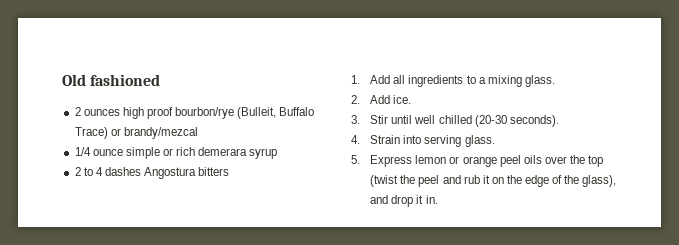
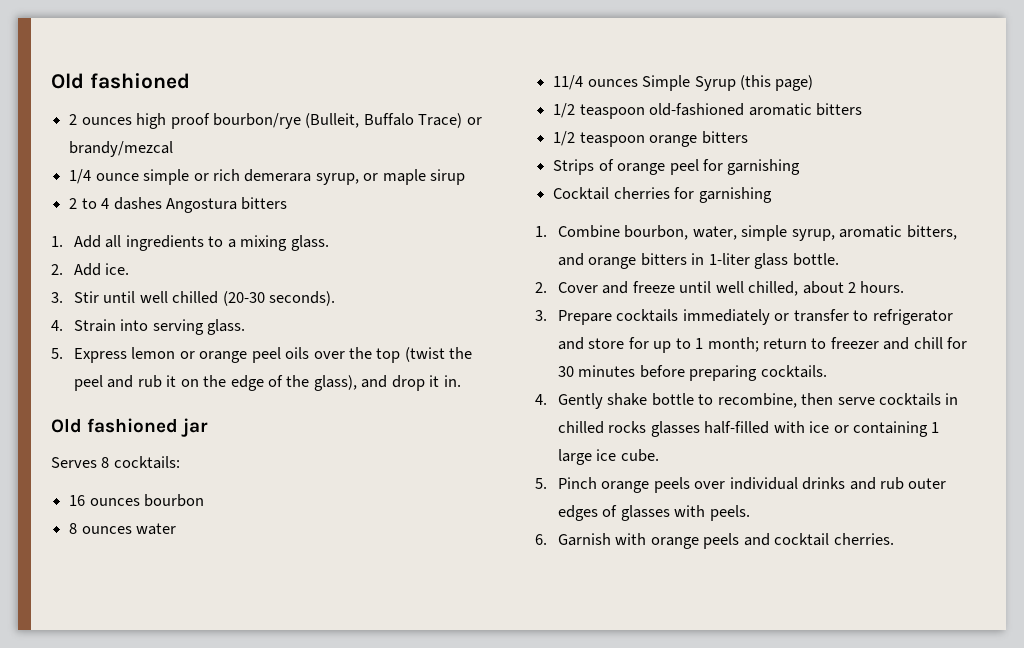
[249,148,278,159] syrup -> [315,169,466,185] syrup, or maple sirup
(438, 199) none -> [51,418,209,437] [51,456,180,469] [69,494,205,507] [69,523,177,535] [553,75,814,91] [553,103,862,119] [553,131,748,147] [553,159,801,175] [553,187,772,203] [535,225,957,241] [557,253,839,269] [535,281,905,296] [535,309,953,325] [557,337,968,353] [557,365,827,381] [535,393,959,409] [557,421,940,437] [557,449,659,465] [535,477,947,493] [557,505,750,521] [535,533,894,549] // Old fashioned jar // Serves 8 cocktails: // 16 ounces bourbon // 8 ounces water // 11/4 ounces Simple Syrup (this page) // 1/2 teaspoon old-fashioned aromatic bitters // 1/2 teaspoon orange bitters // Strips of orange peel for garnishing // Cocktail cherries for garnishing // 1. Combine bourbon, water, simple syrup, aromatic bitters, and orange bitters in 1-liter glass bottle. // 2. Cover and freeze until well chilled, about 2 hours. // 3. Prepare cocktails immediately or transfer to refrigerator and store for up to 1 month; return to freezer and chill for 30 minutes before preparing cocktails. // 4. Gently shake bottle to recombine, then serve cocktails in chilled rocks glasses half-filled with ice or containing 1 large ice cube. // 5. Pinch orange peels over individual drinks and rub outer edges of glasses with peels. // 6. Garnish with orange peels and cocktail cherries.

